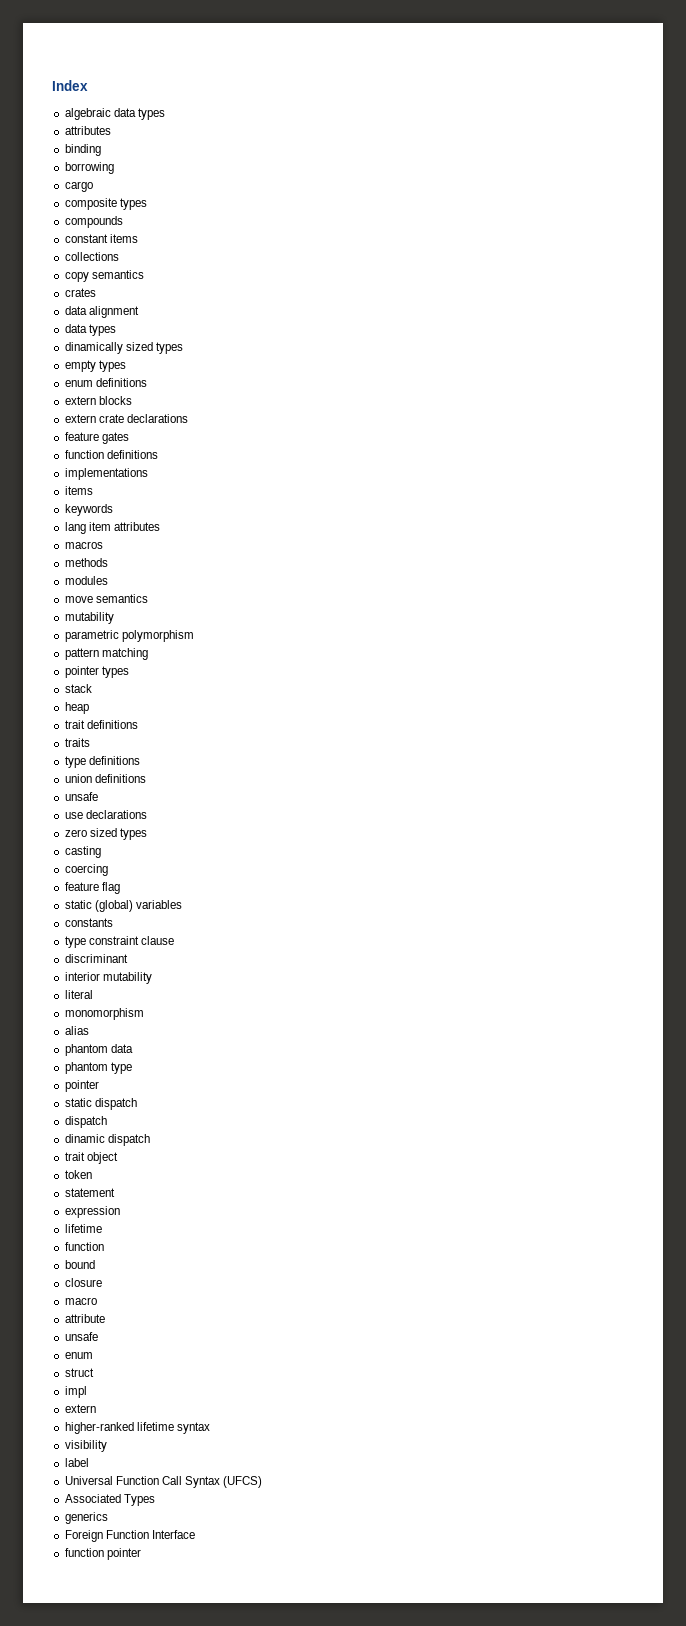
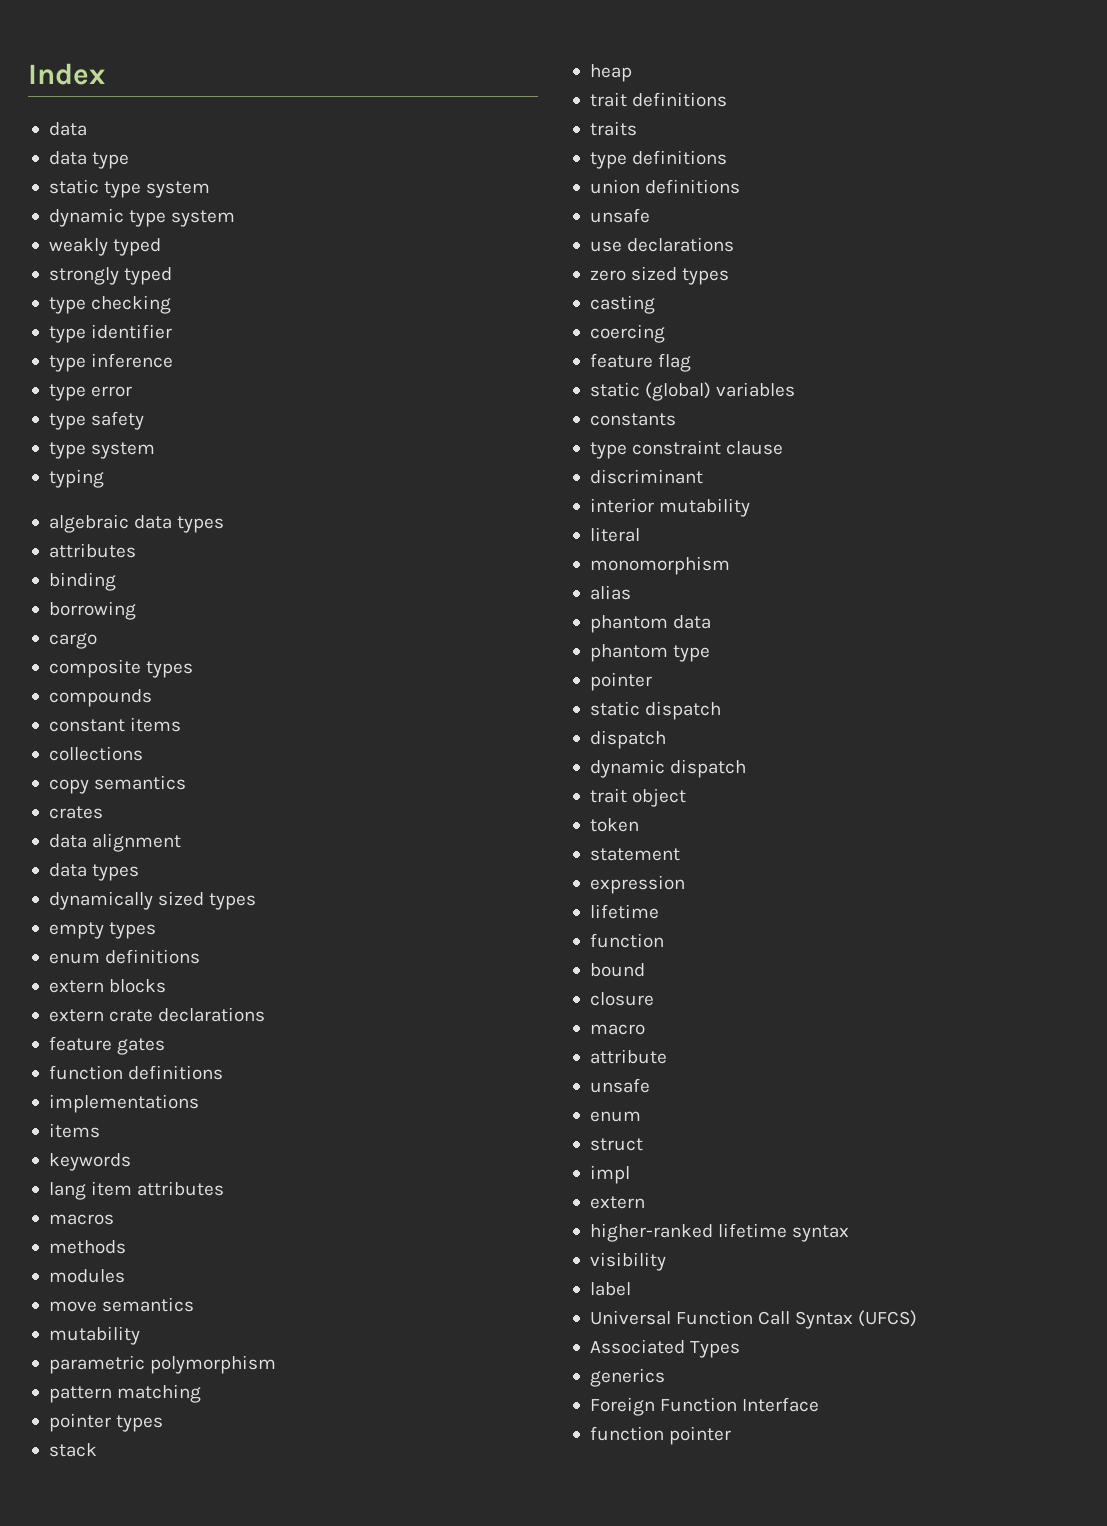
(88, 85) none -> [48,122,87,136] [48,151,130,169] [48,179,211,198] [48,208,236,227] [48,238,162,256] [48,267,173,285] [48,295,172,314] [48,324,173,343] [48,353,174,372] [48,384,133,401] [48,411,145,430] [48,442,156,459] [48,469,104,488] // data // data type // static type system // dynamic type system // weakly typed // strongly typed // type checking // type identifier // type inference // type error // type safety // type system // typing
[64,342,123,354] dinamically -> [48,891,153,910] dynamically
[64,1134,105,1143] dinamic -> [589,759,665,778] dynamic

